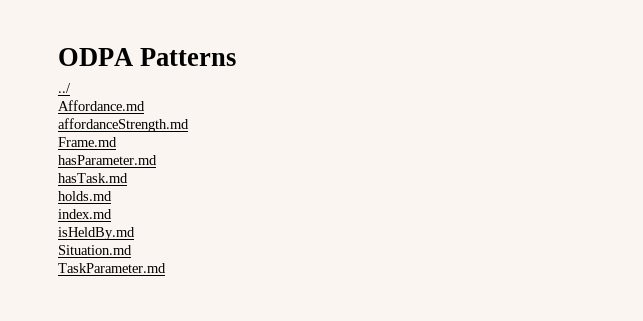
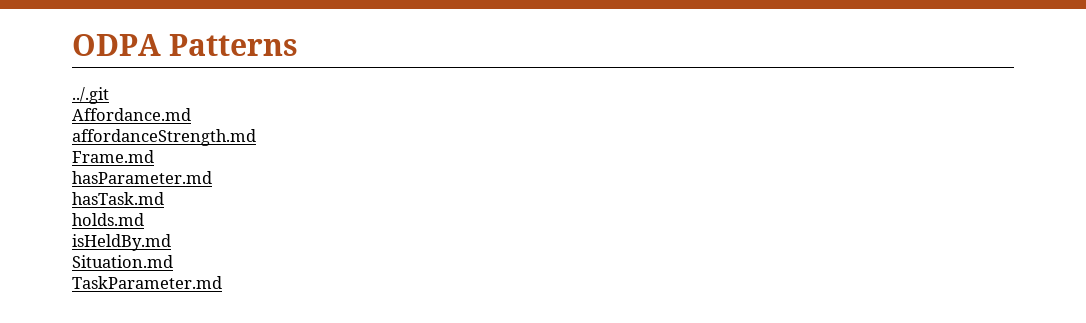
[58,83,71,93] ../ -> [72,87,109,104] ../.git
[58,209,112,219] // index.md -> (144, 219) none

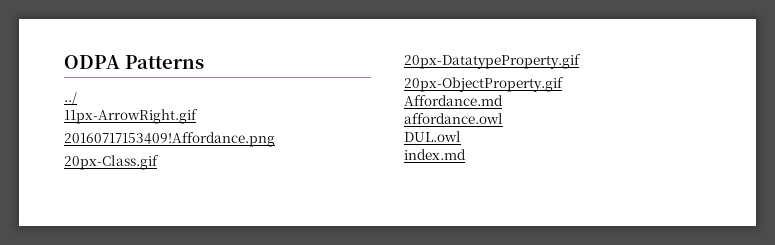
[72,87,109,104] [72,108,191,121] [72,129,256,146] [72,150,154,163] [72,171,212,184] [72,192,164,205] [72,213,144,226] [72,234,171,251] [72,255,173,268] [72,276,222,289] ../.git // Affordance.md // affordanceStrength.md // Frame.md // hasParameter.md // hasTask.md // holds.md // isHeldBy.md // Situation.md // TaskParameter.md -> [64,92,77,105] [64,109,198,124] [64,132,275,147] [64,155,159,170] [404,54,581,69] [404,77,564,92] [404,95,503,106] [404,113,503,124] [404,131,461,142] [404,149,466,160] ../ // 11px-ArrowRight.gif // 20160717153409!Affordance.png // 20px-Class.gif // 20px-DatatypeProperty.gif // 20px-ObjectProperty.gif // Affordance.md // affordance.owl // DUL.owl // index.md

